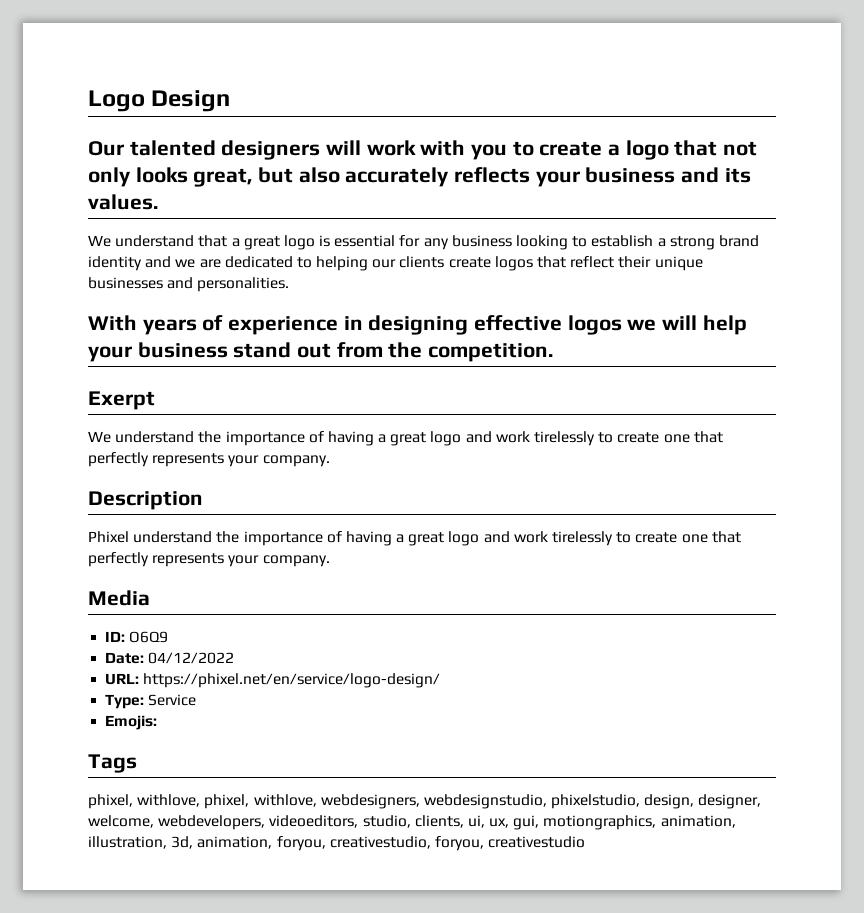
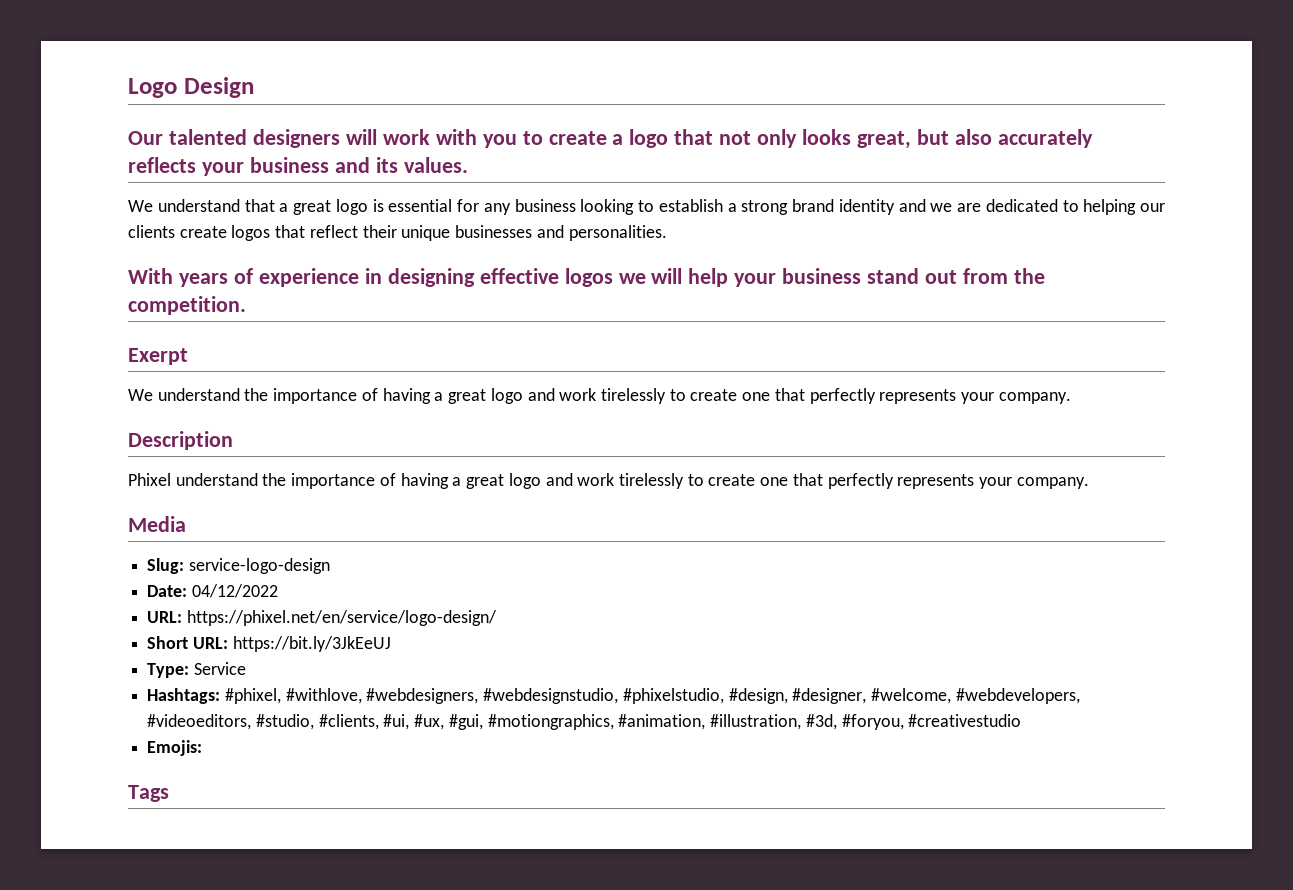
[105,631,169,643] ID: O6Q9 -> [147,558,330,574] Slug: service-logo-design
(441, 680) none -> [147,636,391,652] // Short URL: https://bit.ly/3JkEeUJ
[105,715,158,730] [88,754,137,773] [88,794,762,809] [88,815,736,830] [88,836,586,851] Emojis: // Tags // phixel, withlove, phixel, withlove, webdesigners, webdesignstudio, phixelstudio, design, designer, welcome, webdevelopers, videoeditors, studio, clients, ui, ux, gui, motiongraphics, animation, illustration, 3d, animation, foryou, creativestudio, foryou, creativestudio -> [147,688,1080,704] [147,714,1022,730] [147,740,203,756] [128,785,169,802] Hashtags: #phixel, #withlove, #webdesigners, #webdesignstudio, #phixelstudio, #design, #designer, #welcome, #webdevelopers, #videoeditors, #studio, #clients, #ui, #ux, #gui, #motiongraphics, #animation, #illustration, #3d, #foryou, #creativestudio // Emojis: // Tags

